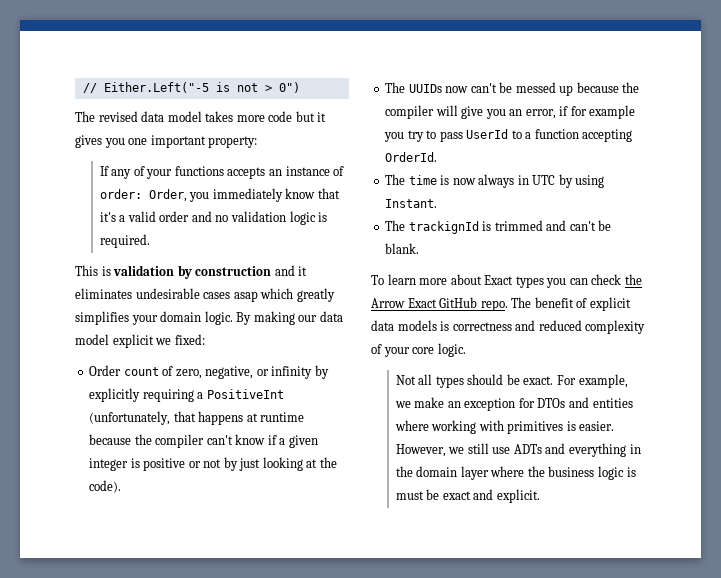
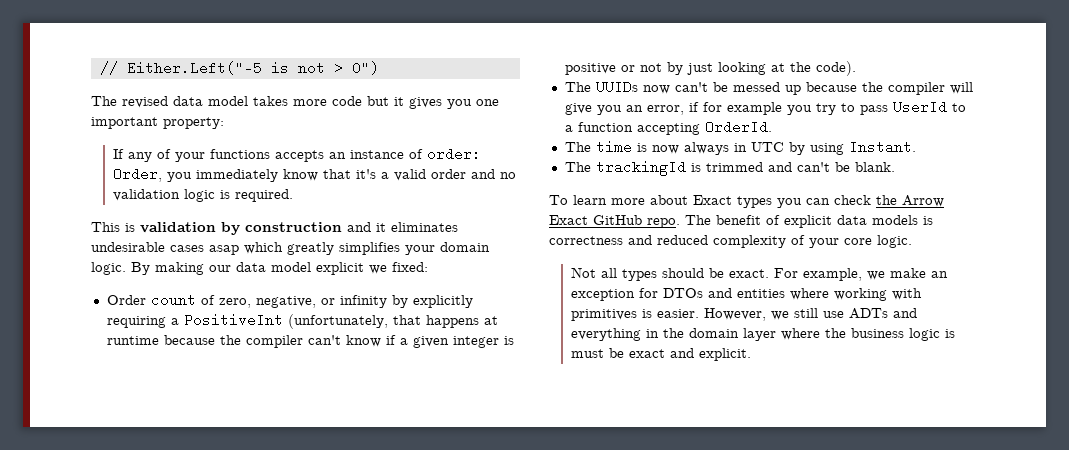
[408,221,479,234] trackignId -> [595,160,686,176] trackingId

